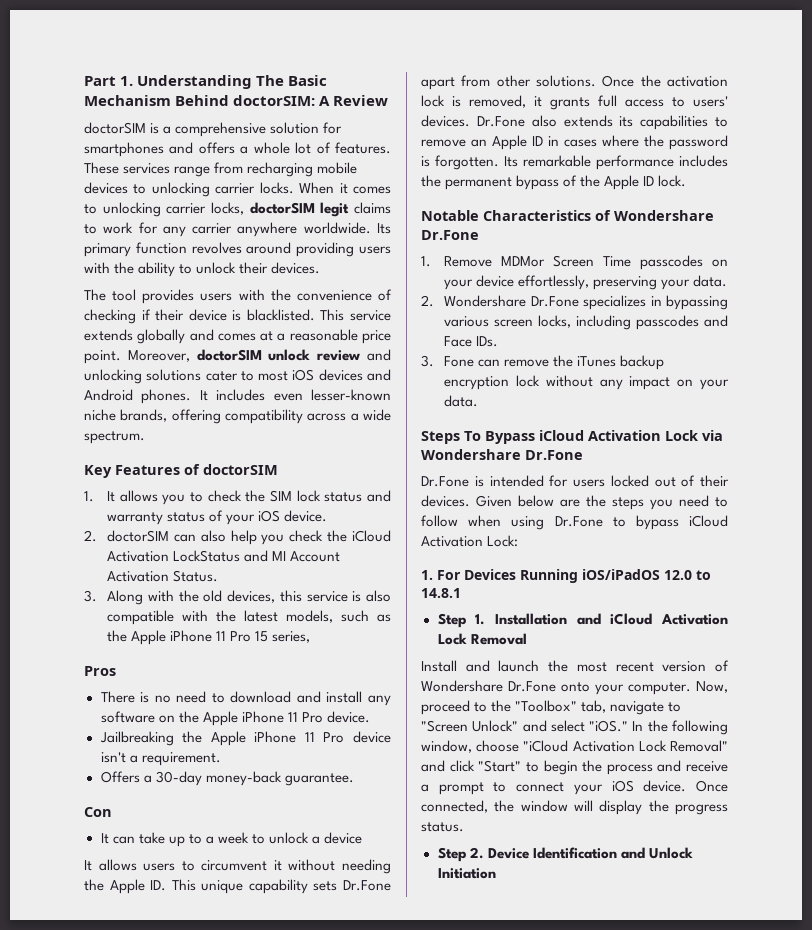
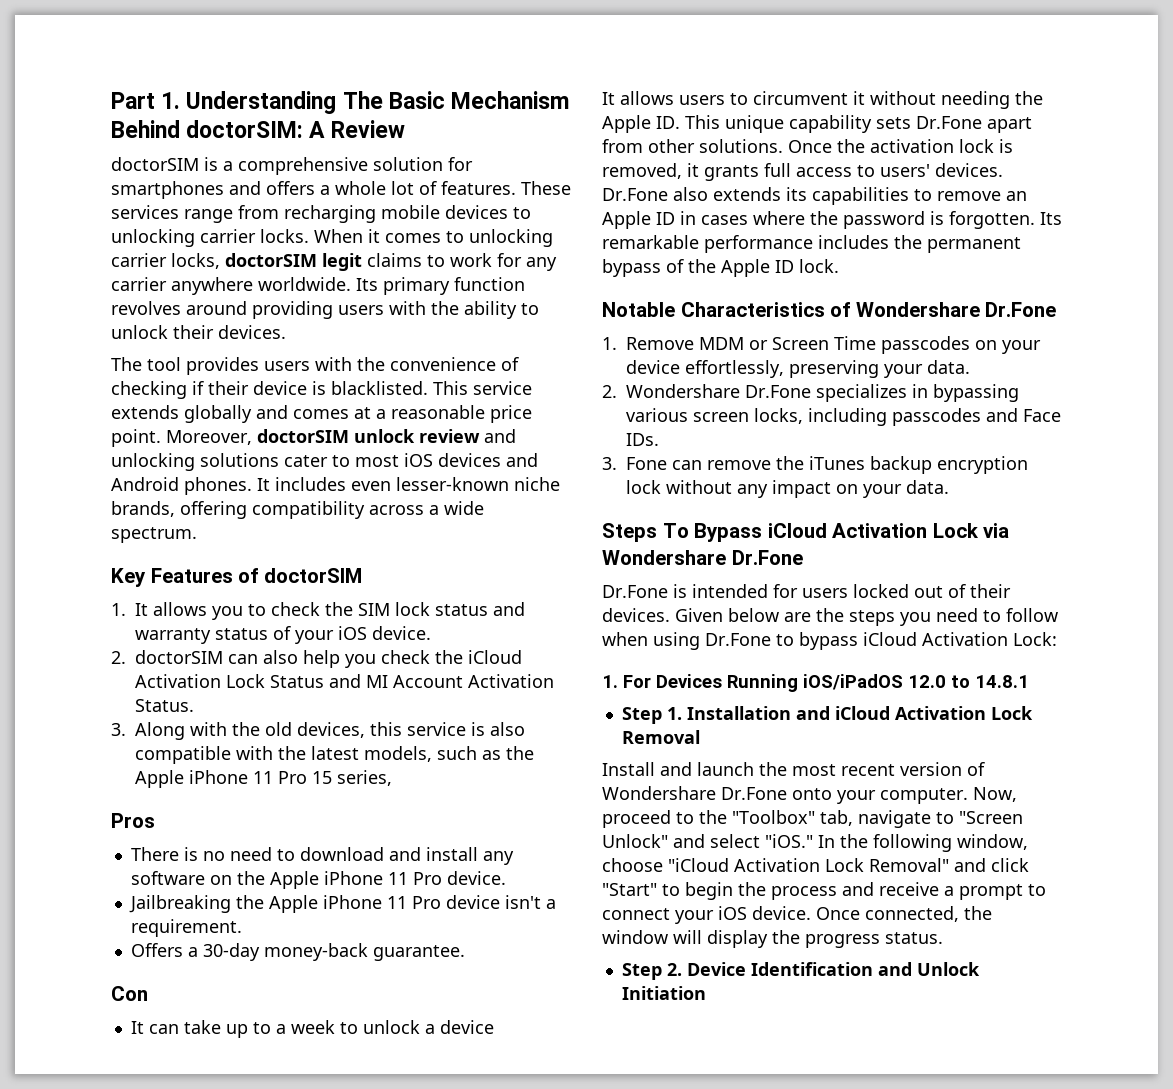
[173,550,241,562] LockStatus -> [226,674,324,688] Lock Status
[501,256,546,267] MDMor -> [699,337,768,350] MDM or

